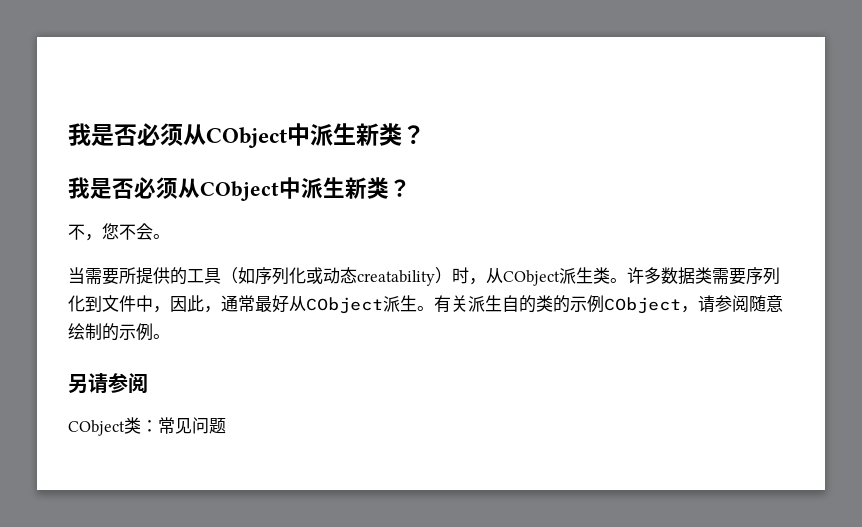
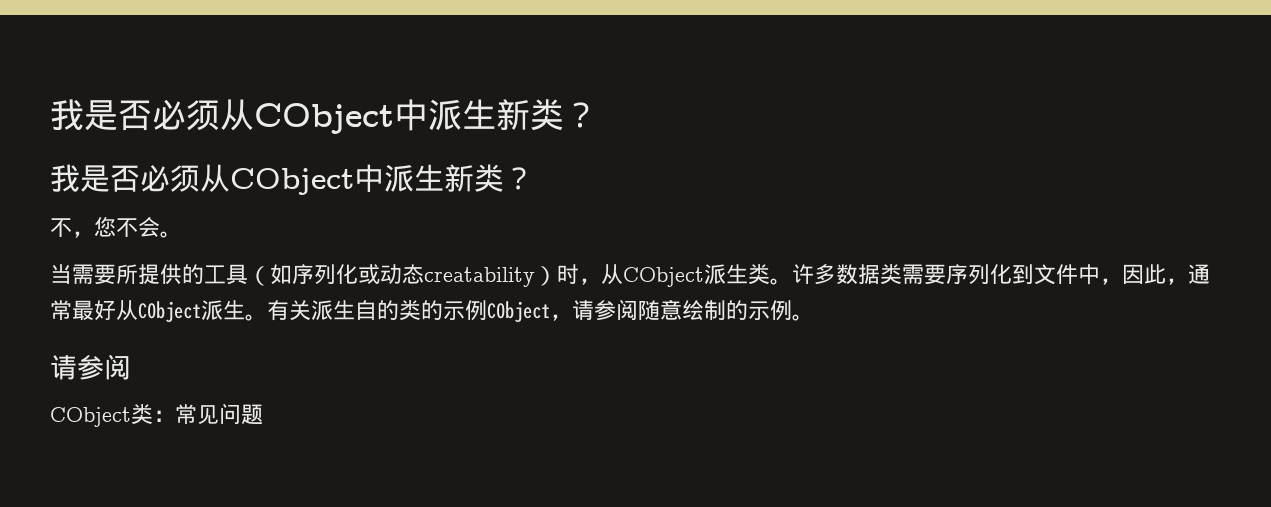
[68,374,88,394] 另 -> (814, 317) none

